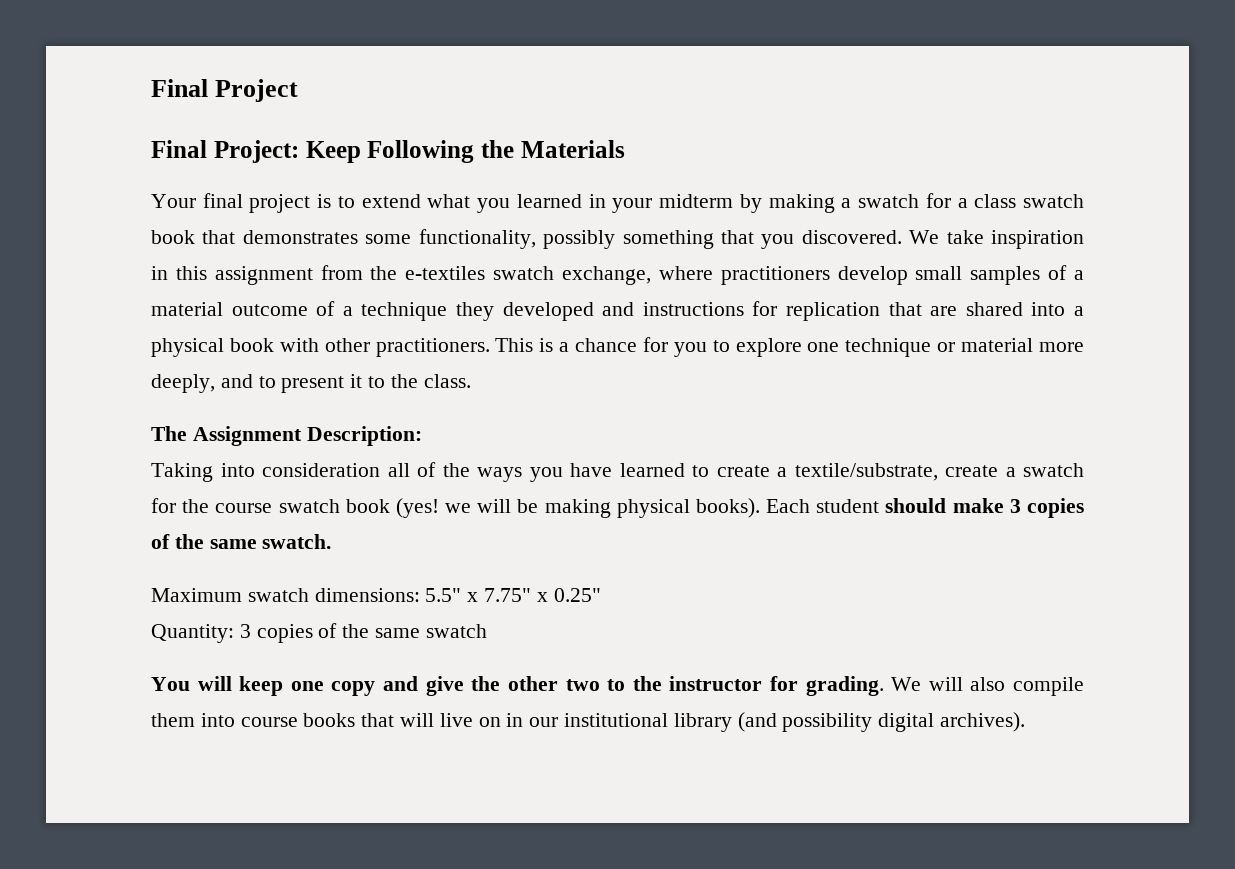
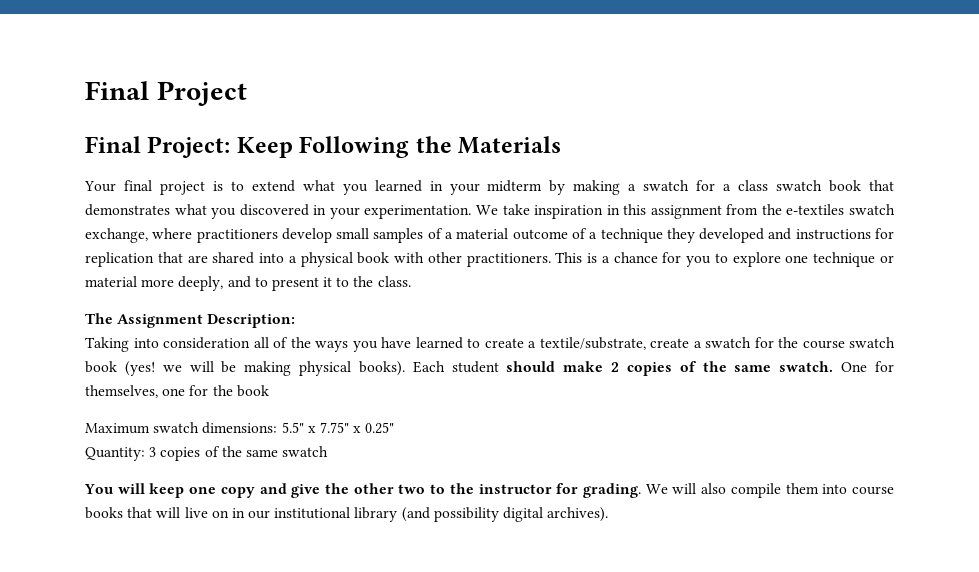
[365,229,902,249] some functionality, possibly something that you discovered. -> [174,204,472,219] what you discovered in your experimentation.
[1009,499,1021,513] 3 -> [611,362,620,372] 2
(332, 541) none -> [841,361,895,372] [85,385,269,398] One for themselves, one for the book

